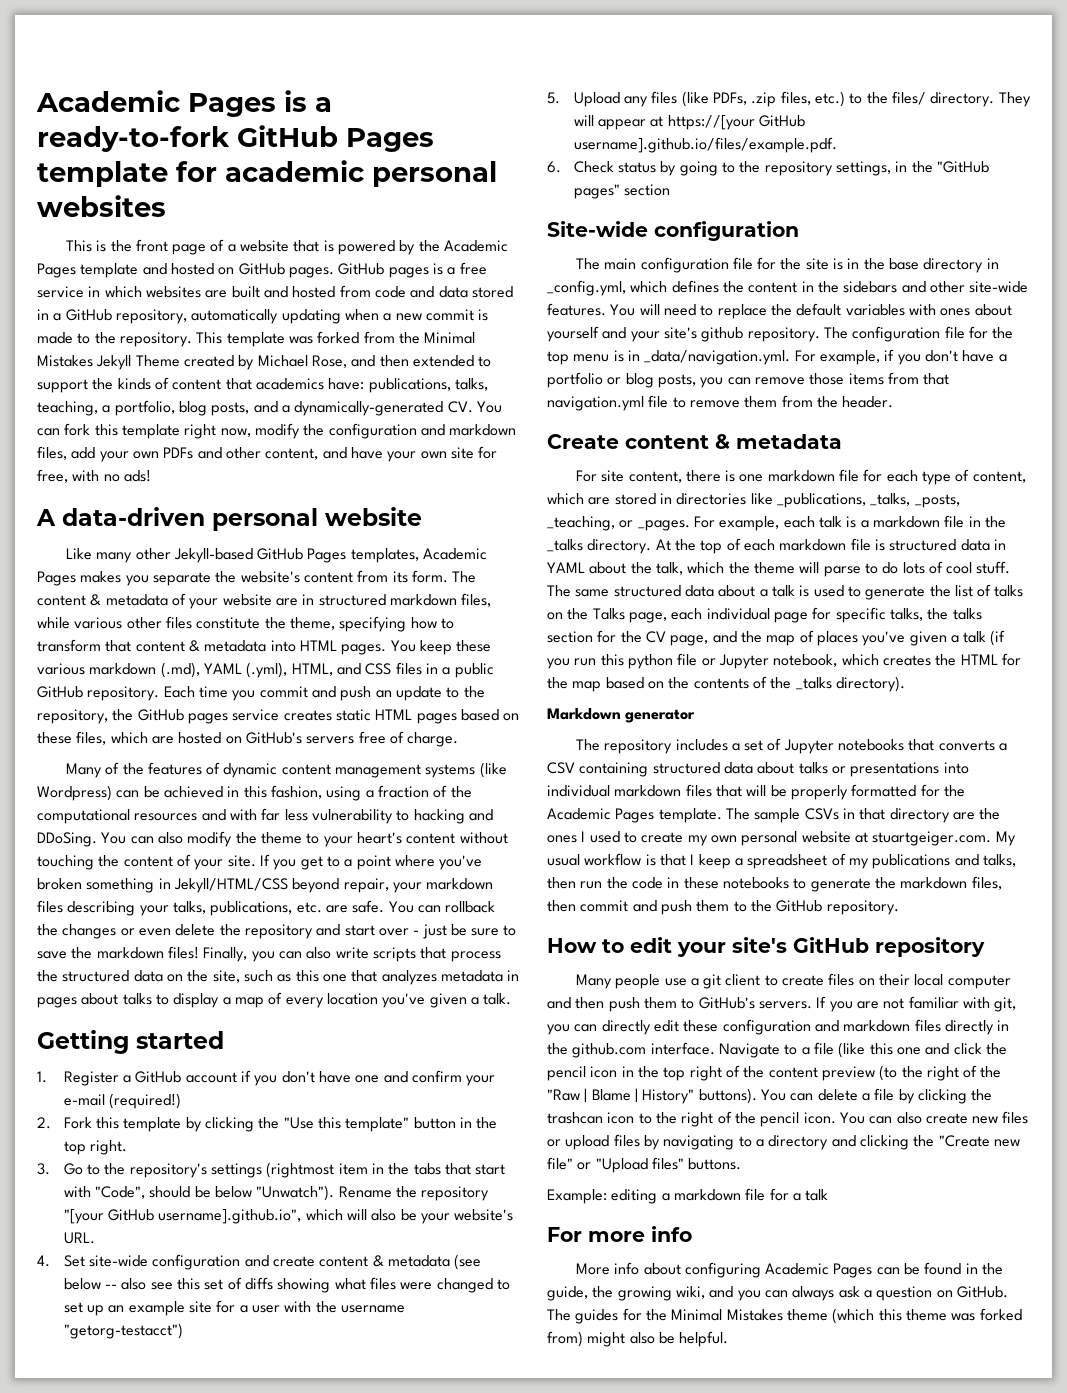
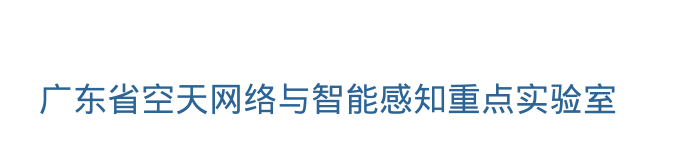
[36,90,332,117] [37,125,434,152] [37,160,497,187] [37,195,166,217] [65,239,509,255] [37,262,487,278] [37,285,513,298] [37,309,489,324] [37,331,476,347] [37,355,492,370] [37,377,488,393] [37,400,502,416] [37,423,517,439] [37,446,498,462] [37,469,151,483] [36,507,422,531] [65,548,488,563] [37,570,477,586] [37,593,492,609] [37,616,454,632] [37,639,492,655] [37,662,494,678] [37,686,485,701] [37,709,520,724] [37,731,459,747] [65,762,507,778] [37,785,472,801] [37,808,493,824] [37,831,508,847] [37,854,483,870] [37,878,494,893] [37,900,496,916] [37,924,517,939] [37,946,501,962] [37,970,520,985] [37,992,512,1008] [37,1030,224,1054] [37,1070,496,1086] [63,1093,182,1109] [37,1117,498,1132] [63,1140,128,1155] [37,1162,506,1178] [63,1185,490,1201] [63,1209,514,1224] [63,1232,95,1244] [37,1254,482,1270] [63,1277,510,1293] [63,1300,405,1316] [63,1323,183,1339] [547,91,1031,107] [573,115,805,130] [573,137,837,153] [547,161,989,176] [573,184,671,199] [547,221,799,241] [575,257,999,273] [547,280,1029,296] [547,303,1012,319] [547,326,1014,342] [547,349,1007,365] [547,372,950,388] [547,395,894,411] [547,434,842,449] [575,469,1026,485] [547,493,960,508] [547,515,1006,531] [547,538,1006,554] [547,561,1011,577] [547,584,1024,600] [547,607,982,623] [547,630,1006,646] [547,653,1021,669] [547,676,905,692] [547,708,696,723] [575,738,1008,754] [547,762,969,777] [547,784,965,800] [547,808,1001,823] [547,831,1016,846] [547,853,1016,869] [547,876,1002,892] [547,900,899,915] [547,937,985,957] [575,973,1011,989] [547,996,1017,1012] [547,1019,1010,1035] [547,1042,1007,1058] [547,1065,1002,1081] [547,1088,993,1104] [547,1111,1029,1127] [547,1134,1020,1150] [547,1157,742,1173] [547,1188,829,1204] [547,1226,692,1242] [575,1262,1004,1278] [547,1286,1008,1301] [547,1308,1022,1324] [547,1331,729,1347] Academic Pages is a ready-to-fork GitHub Pages template for academic personal websites // This is the front page of a website that is powered by the Academic Pages template and hosted on GitHub pages. GitHub pages is a free service in which websites are built and hosted from code and data stored in a GitHub repository, automatically updating when a new commit is made to the repository. This template was forked from the Minimal Mistakes Jekyll Theme created by Michael Rose, and then extended to support the kinds of content that academics have: publications, talks, teaching, a portfolio, blog posts, and a dynamically-generated CV. You can fork this template right now, modify the configuration and markdown files, add your own PDFs and other content, and have your own site for free, with no ads! // A data-driven personal website // Like many other Jekyll-based GitHub Pages templates, Academic Pages makes you separate the website's content from its form. The content & metadata of your website are in structured markdown files, while various other files constitute the theme, specifying how to transform that content & metadata into HTML pages. You keep these various markdown (.md), YAML (.yml), HTML, and CSS files in a public GitHub repository. Each time you commit and push an update to the repository, the GitHub pages service creates static HTML pages based on these files, which are hosted on GitHub's servers free of charge. // Many of the features of dynamic content management systems (like Wordpress) can be achieved in this fashion, using a fraction of the computational resources and with far less vulnerability to hacking and DDoSing. You can also modify the theme to your heart's content without touching the content of your site. If you get to a point where you've broken something in Jekyll/HTML/CSS beyond repair, your markdown files describing your talks, publications, etc. are safe. You can rollback the changes or even delete the repository and start over - just be sure to save the markdown files! Finally, you can also write scripts that process the structured data on the site, such as this one that analyzes metadata in pages about talks to display a map of every location you've given a talk. // Getting started // 1. Register a GitHub account if you don't have one and confirm your e-mail (required!) // 2. Fork this template by clicking the "Use this template" button in the top right. // 3. Go to the repository's settings (rightmost item in the tabs that start with "Code", should be below "Unwatch"). Rename the repository "[your GitHub username].github.io", which will also be your website's URL. // 4. Set site-wide configuration and create content & metadata (see below -- also see this set of diffs showing what files were changed to set up an example site for a user with the username "getorg-testacct") // 5. Upload any files (like PDFs, .zip files, etc.) to the files/ directory. They will appear at https://[your GitHub username].github.io/files/example.pdf. // 6. Check status by going to the repository settings, in the "GitHub pages" section // Site-wide configuration // The main configuration file for the site is in the base directory in _config.yml, which defines the content in the sidebars and other site-wide features. You will need to replace the default variables with ones about yourself and your site's github repository. The configuration file for the top menu is in _data/navigation.yml. For example, if you don't have a portfolio or blog posts, you can remove those items from that navigation.yml file to remove them from the header. // Create content & metadata // For site content, there is one markdown file for each type of content, which are stored in directories like _publications, _talks, _posts, _teaching, or _pages. For example, each talk is a markdown file in the _talks directory. At the top of each markdown file is structured data in YAML about the talk, which the theme will parse to do lots of cool stuff. The same structured data about a talk is used to generate the list of talks on the Talks page, each individual page for specific talks, the talks section for the CV page, and the map of places you've given a talk (if you run this python file or Jupyter notebook, which creates the HTML for the map based on the contents of the _talks directory). // Markdown generator // The repository includes a set of Jupyter notebooks that converts a CSV containing structured data about talks or presentations into individual markdown files that will be properly formatted for the Academic Pages template. The sample CSVs in that directory are the ones I used to create my own personal website at stuartgeiger.com. My usual workflow is that I keep a spreadsheet of my publications and talks, then run the code in these notebooks to generate the markdown files, then commit and push them to the GitHub repository. // How to edit your site's GitHub repository // Many people use a git client to create files on their local computer and then push them to GitHub's servers. If you are not familiar with git, you can directly edit these configuration and markdown files directly in the github.com interface. Navigate to a file (like this one and click the pencil icon in the top right of the content preview (to the right of the "Raw | Blame | History" buttons). You can delete a file by clicking the trashcan icon to the right of the pencil icon. You can also create new files or upload files by navigating to a directory and clicking the "Create new file" or "Upload files" buttons. // Example: editing a markdown file for a talk // For more info // More info about configuring Academic Pages can be found in the guide, the growing wiki, and you can always ask a question on GitHub. The guides for the Minimal Mistakes theme (which this theme was forked from) might also be helpful. -> [39,82,617,115] 广东省空天网络与智能感知重点实验室

